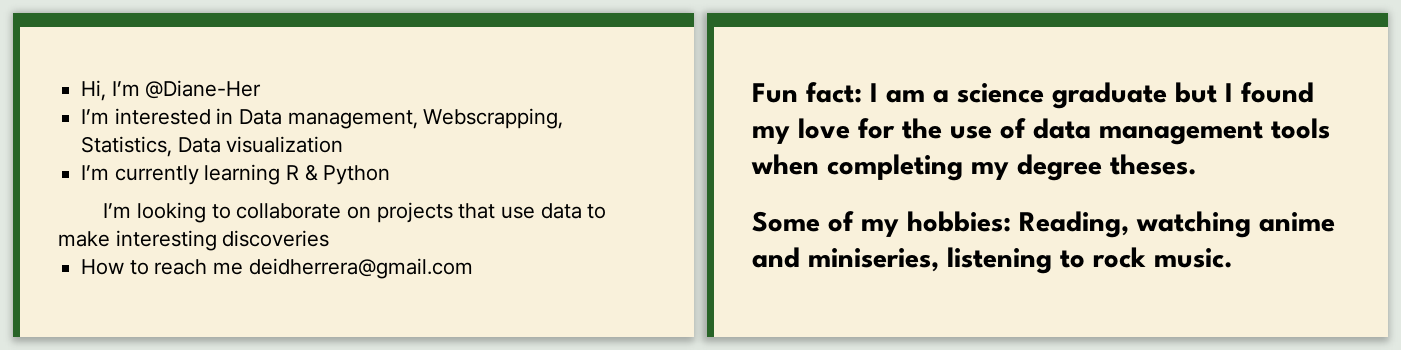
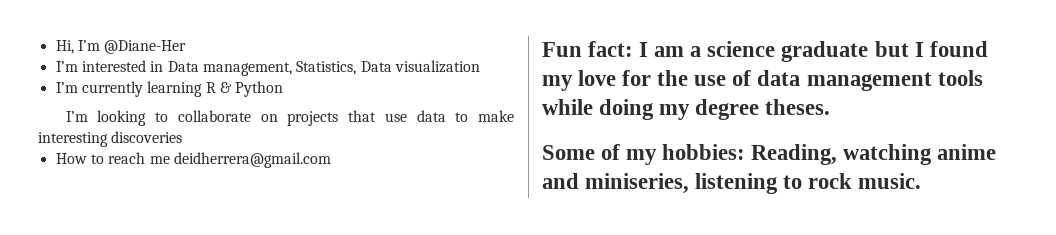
[423,108,564,129] Webscrapping, -> (292, 69) none
[751,154,963,181] when completing -> [542,99,655,120] while doing

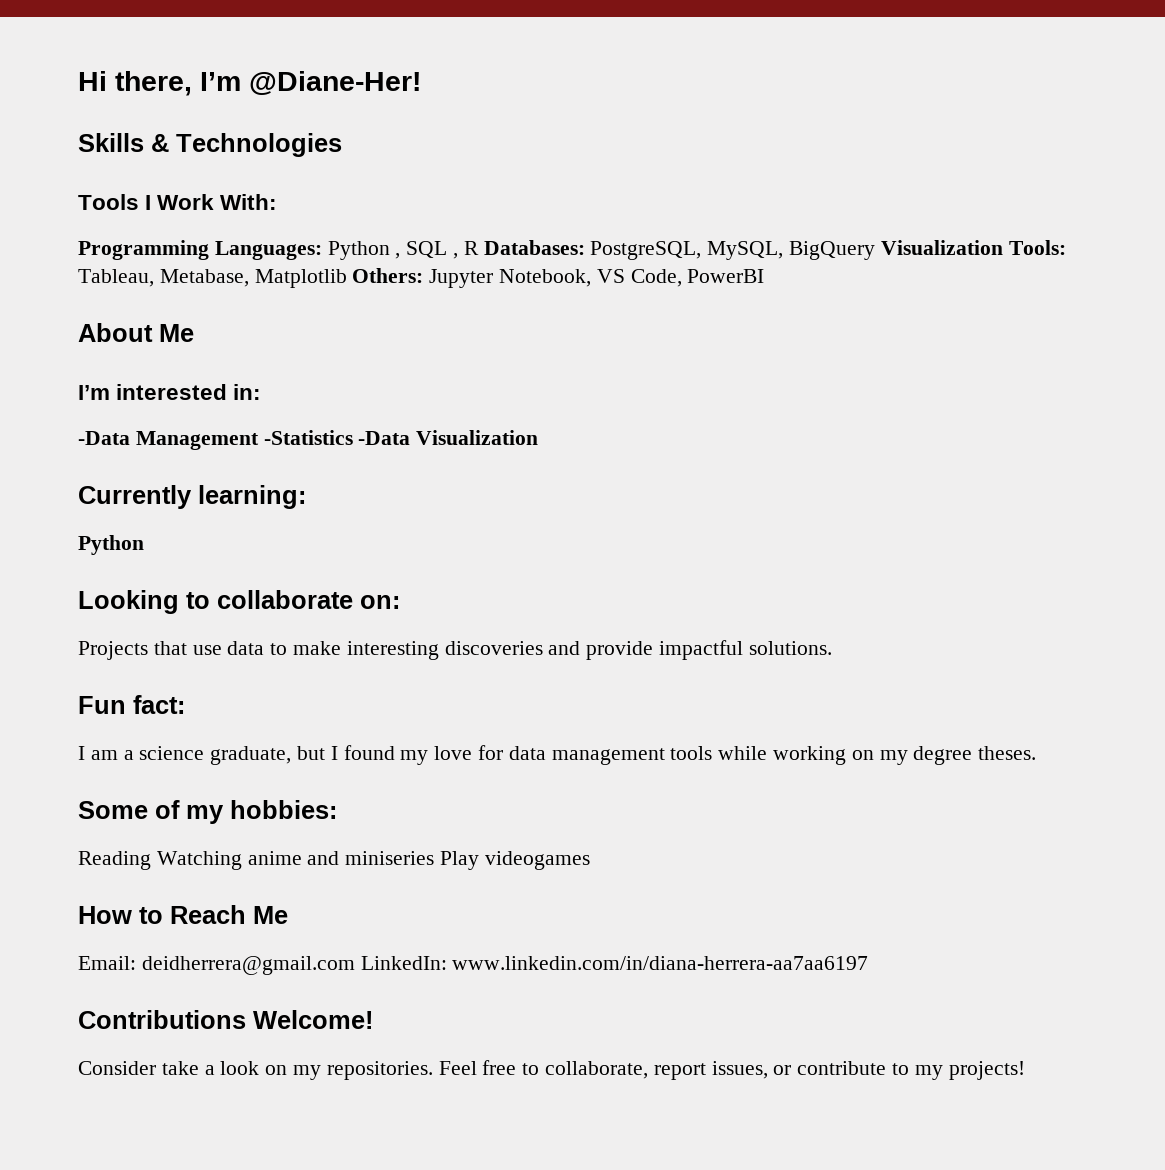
[55,40,187,54] [55,60,480,76] [55,81,284,97] [65,110,339,126] Hi, I’m @Diane-Her // I’m interested in Data management, Statistics, Data visualization // I’m currently learning R & Python // I’m looking to collaborate on projects -> [78,71,421,96] [78,133,342,157] [78,194,278,210] [78,240,1066,260] [78,268,765,288] [78,323,194,342] [78,384,262,400] [78,430,539,450] [78,485,306,509] [78,535,144,555] [78,590,400,614] [78,641,148,660] Hi there, I’m @Diane-Her! // Skills & Technologies // Tools I Work With: // Programming Languages: Python , SQL , R Databases: PostgreSQL, MySQL, BigQuery Visualization Tools: Tableau, Metabase, Matplotlib Others: Jupyter Notebook, VS Code, PowerBI // About Me // I’m interested in: // -Data Management -Statistics -Data Visualization // Currently learning: // Python // Looking to collaborate on: // Projects
[55,152,331,168] // How to reach me deidherrera@gmail.com -> [548,640,832,660] and provide impactful solutions.
(634, 49) none -> (185, 704) //
[781,41,869,62] graduate -> [210,746,292,765] graduate,
[657,70,752,86] the use of -> (504, 752) none
[599,99,655,120] doing -> [773,746,874,765] working on
[751,144,997,165] [542,173,922,194] Reading, watching anime and miniseries, listening to rock music. -> [78,851,590,870] [78,905,288,924] [78,956,869,975] [78,1010,373,1029] [78,1060,1025,1080] // Reading Watching anime and miniseries Play videogames // How to Reach Me // Email: deidherrera@gmail.com LinkedIn: www.linkedin.com/in/diana-herrera-aa7aa6197 // Contributions Welcome! // Consider take a look on my repositories. Feel free to collaborate, report issues, or contribute to my projects!

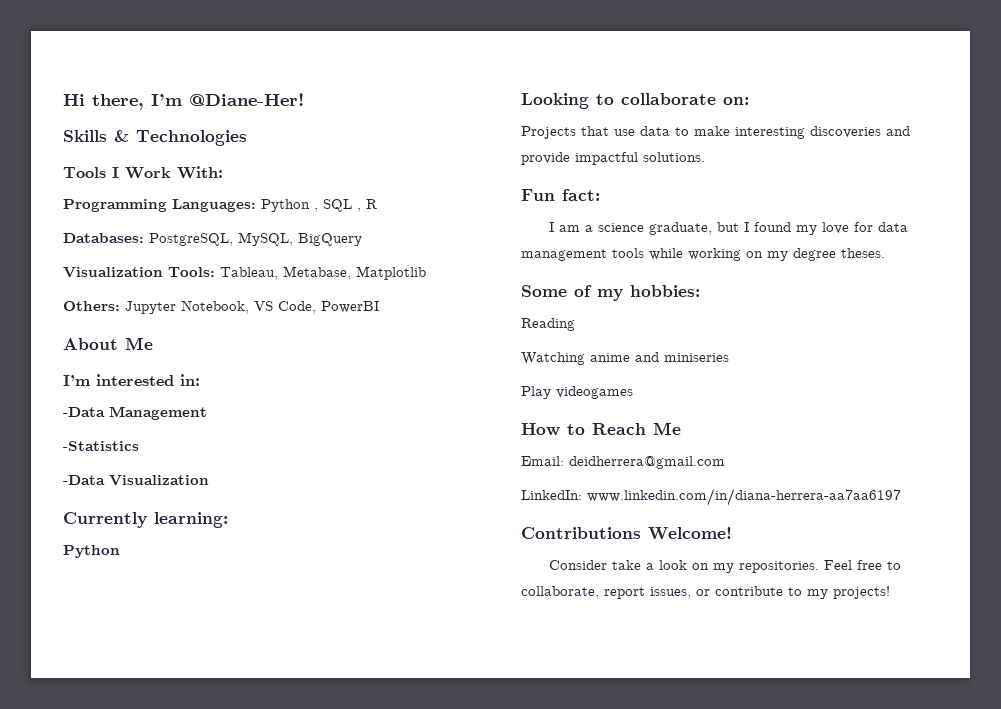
(479, 248) none -> (377, 204) //
(876, 250) none -> (362, 239) //
(347, 278) none -> (426, 273) //
(259, 440) none -> (207, 413) //
(353, 437) none -> (139, 446) //
(151, 860) none -> (575, 324) //
(435, 858) none -> (729, 357) //
(355, 965) none -> (725, 462) //

